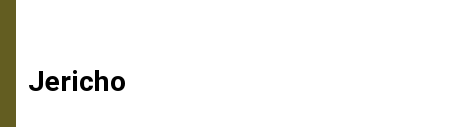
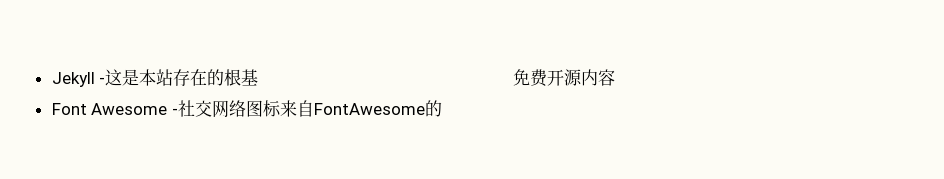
[28,70,126,91] Jericho -> [51,69,259,87] [51,100,442,118] [512,69,615,87] Jekyll -这是本站存在的根基 // Font Awesome -社交网络图标来自FontAwesome的免费开源内容

